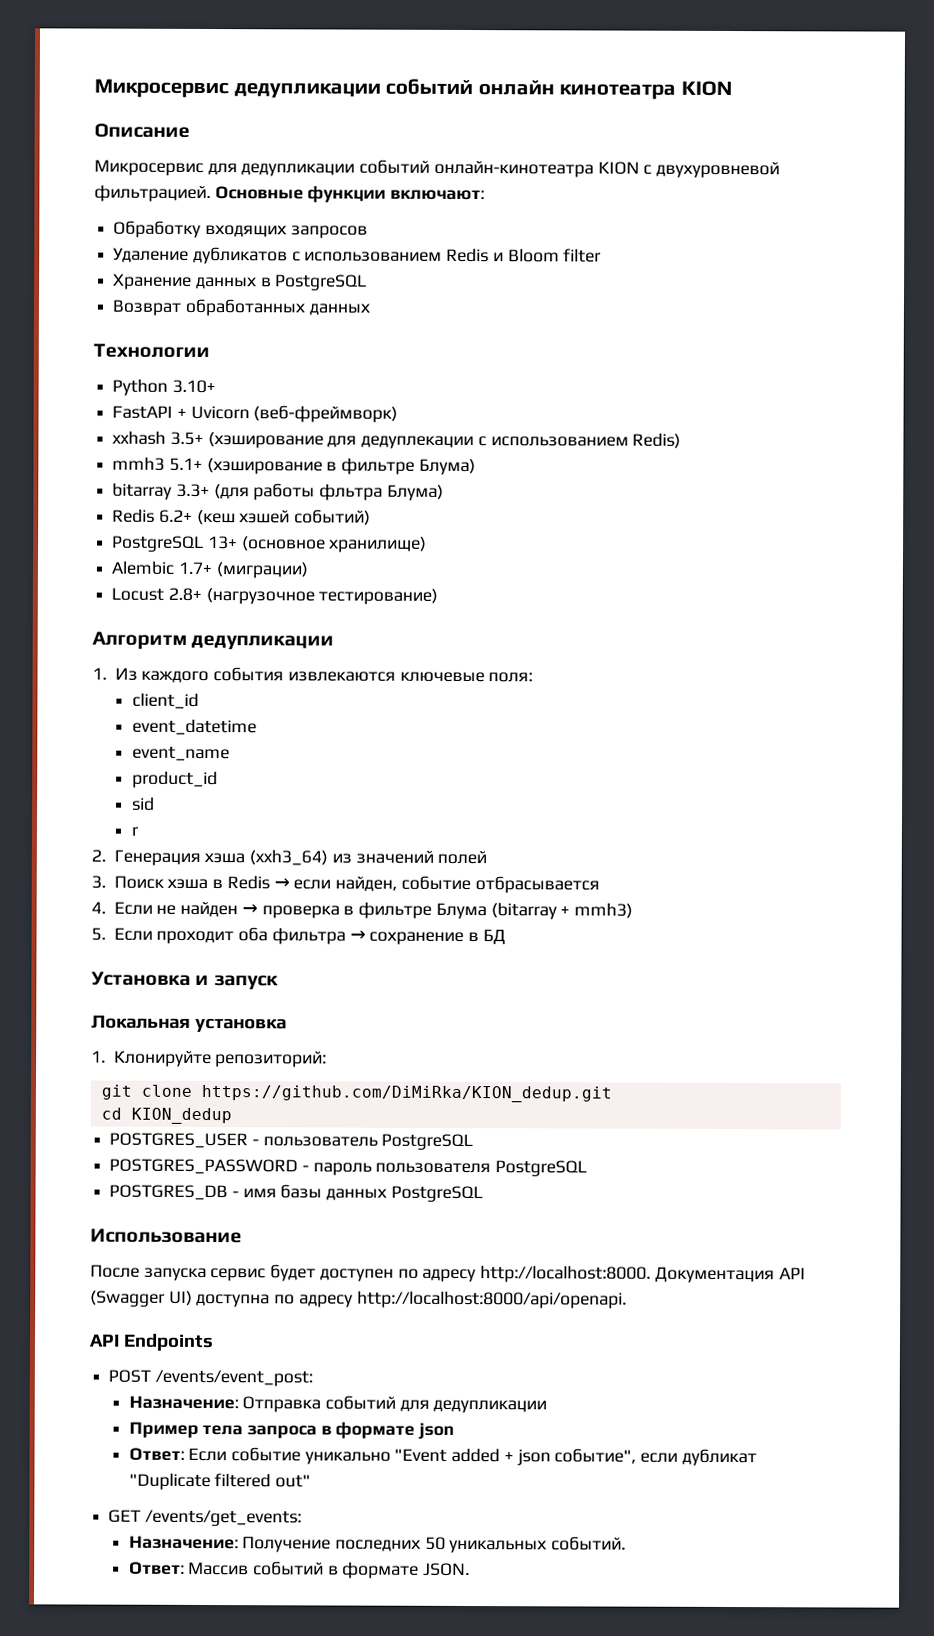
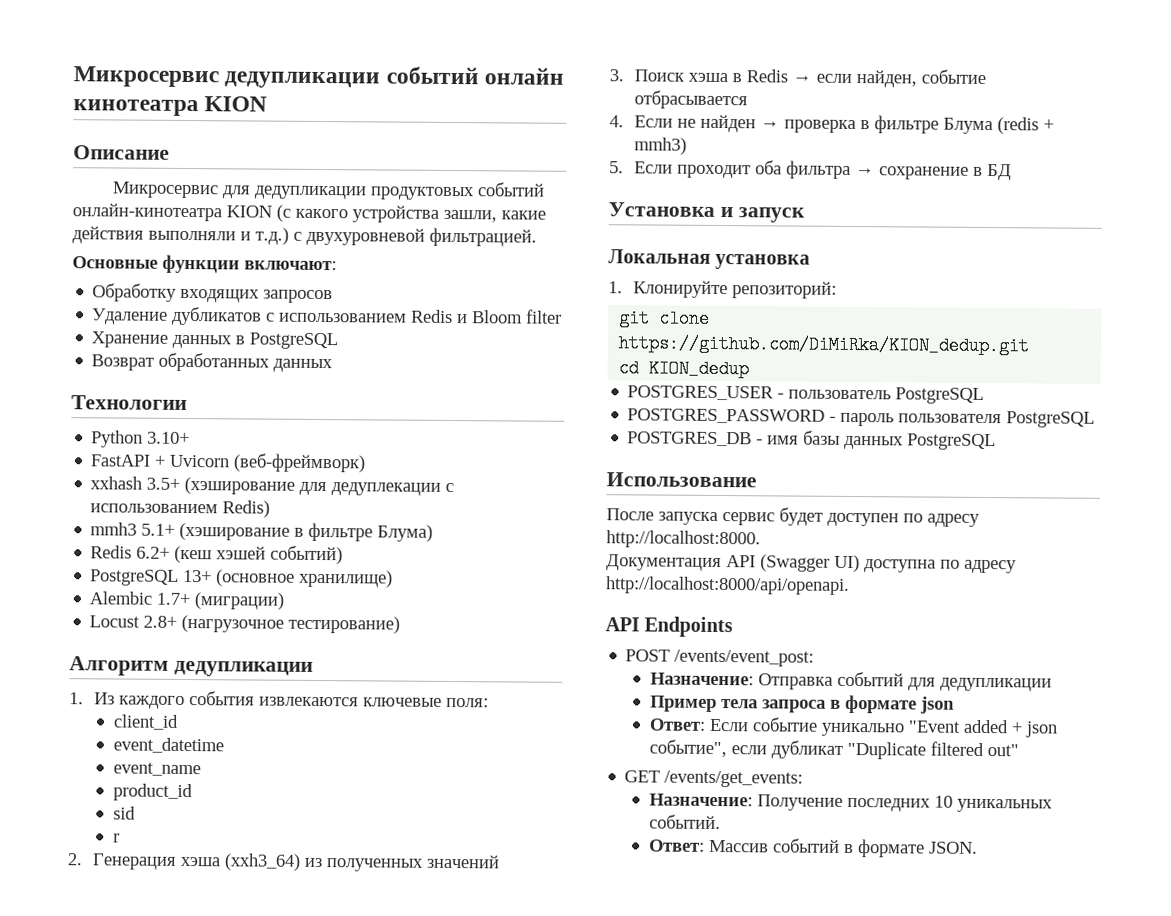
(356, 170) none -> [370,186,476,201] продуктовых
(640, 168) none -> [276,204,546,223] [72,226,289,245] (с какого устройства зашли, какие действия выполняли и т.д.)
(211, 193) none -> (537, 237) //
[112,482,444,501] // bitarray 3.3+ (для работы фльтра Блума) -> (434, 533) none
(352, 858) none -> [325,858,423,872] полученных
[437,850,488,865] полей -> (500, 861) none
[490,902,557,920] (bitarray -> [996,117,1039,135] (redis
(652, 1274) none -> (761, 539) //
[424,1536,446,1550] 50 -> [933,795,953,808] 10

